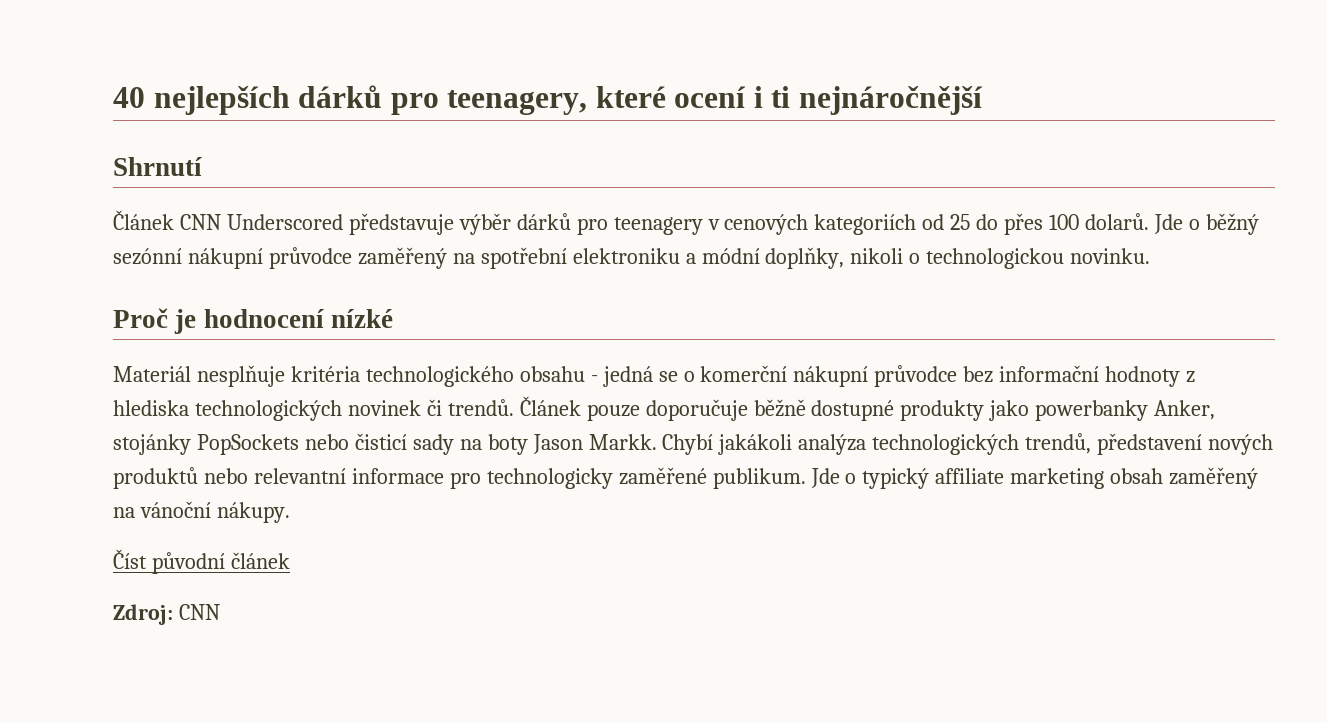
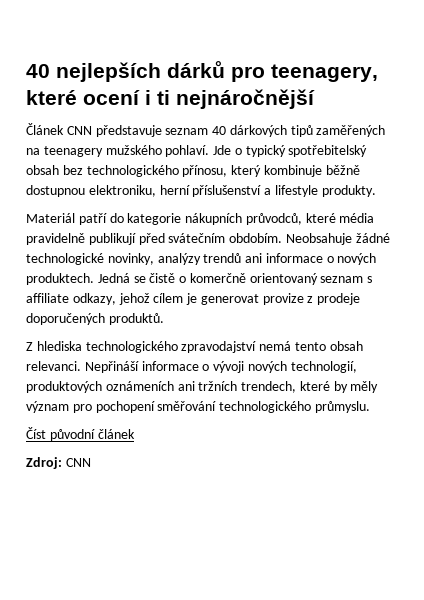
[113,157,202,176] // Shrnutí -> (315, 99) none
[226,213,1259,235] [113,247,1151,269] [113,308,393,334] [113,365,1196,387] [113,396,1216,421] [113,433,1274,455] [113,467,1259,489] [113,501,290,523] Underscored představuje výběr dárků pro teenagery v cenových kategoriích od 25 do přes 100 dolarů. Jde o běžný sezónní nákupní průvodce zaměřený na spotřební elektroniku a módní doplňky, nikoli o technologickou novinku. // Proč je hodnocení nízké // Materiál nesplňuje kritéria technologického obsahu - jedná se o komerční nákupní průvodce bez informační hodnoty z hlediska technologických novinek či trendů. Článek pouze doporučuje běžně dostupné produkty jako powerbanky Anker, stojánky PopSockets nebo čisticí sady na boty Jason Markk. Chybí jakákoli analýza technologických trendů, představení nových produktů nebo relevantní informace pro technologicky zaměřené publikum. Jde o typický affiliate marketing obsah zaměřený na vánoční nákupy. -> [95,125,386,137] [26,145,368,157] [26,165,360,177] [26,185,376,197] [26,213,375,225] [26,233,390,245] [26,253,377,265] [26,273,373,285] [26,293,361,305] [26,313,164,325] [26,341,363,353] [26,361,357,373] [26,381,379,393] [26,401,370,413] představuje seznam 40 dárkových tipů zaměřených na teenagery mužského pohlaví. Jde o typický spotřebitelský obsah bez technologického přínosu, který kombinuje běžně dostupnou elektroniku, herní příslušenství a lifestyle produkty. // Materiál patří do kategorie nákupních průvodců, které média pravidelně publikují před svátečním obdobím. Neobsahuje žádné technologické novinky, analýzy trendů ani informace o nových produktech. Jedná se čistě o komerčně orientovaný seznam s affiliate odkazy, jehož cílem je generovat provize z prodeje doporučených produktů. // Z hlediska technologického zpravodajství nemá tento obsah relevanci. Nepřináší informace o vývoji nových technologií, produktových oznámeních ani tržních trendech, které by měly význam pro pochopení směřování technologického průmyslu.

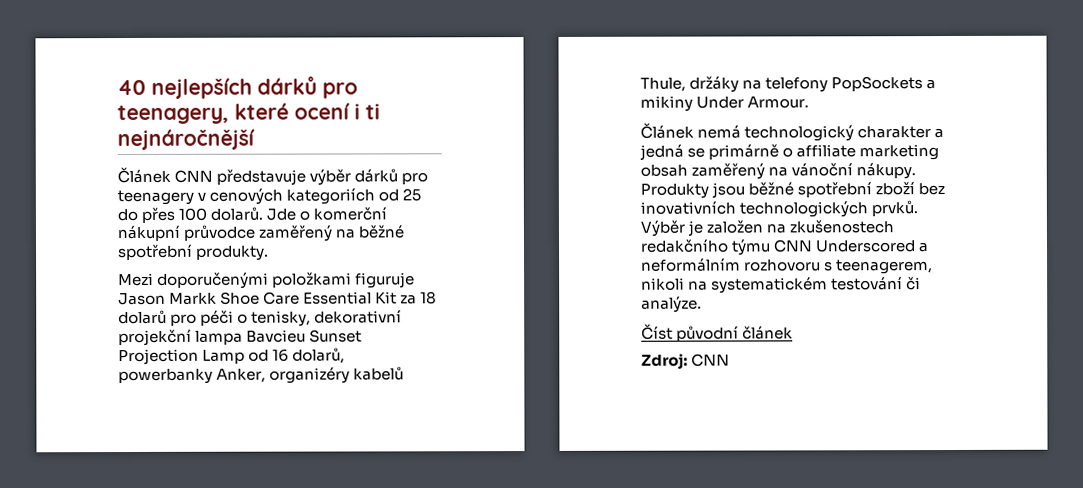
[165,125,386,137] [26,145,368,157] [26,165,360,177] [26,185,376,197] [26,213,375,225] [26,233,390,245] [26,253,377,265] [26,273,373,285] [26,293,361,305] [26,313,164,325] [26,341,363,353] [26,361,357,373] [26,381,379,393] [26,401,370,413] seznam 40 dárkových tipů zaměřených na teenagery mužského pohlaví. Jde o typický spotřebitelský obsah bez technologického přínosu, který kombinuje běžně dostupnou elektroniku, herní příslušenství a lifestyle produkty. // Materiál patří do kategorie nákupních průvodců, které média pravidelně publikují před svátečním obdobím. Neobsahuje žádné technologické novinky, analýzy trendů ani informace o nových produktech. Jedná se čistě o komerčně orientovaný seznam s affiliate odkazy, jehož cílem je generovat provize z prodeje doporučených produktů. // Z hlediska technologického zpravodajství nemá tento obsah relevanci. Nepřináší informace o vývoji nových technologií, produktových oznámeních ani tržních trendech, které by měly význam pro pochopení směřování technologického průmyslu. -> [309,168,429,186] [117,187,422,206] [117,206,388,223] [117,224,405,242] [117,243,270,261] [118,271,416,289] [118,291,438,306] [118,309,403,327] [118,328,363,347] [118,347,346,366] [118,366,405,385] [640,75,937,93] [640,95,810,112] [640,122,945,142] [639,143,940,161] [640,162,917,180] [640,181,946,199] [640,200,919,218] [640,219,895,237] [640,238,930,256] [641,257,934,275] [641,276,922,294] [641,295,702,313] výběr dárků pro teenagery v cenových kategoriích od 25 do přes 100 dolarů. Jde o komerční nákupní průvodce zaměřený na běžné spotřební produkty. // Mezi doporučenými položkami figuruje Jason Markk Shoe Care Essential Kit za 18 dolarů pro péči o tenisky, dekorativní projekční lampa Bavcieu Sunset Projection Lamp od 16 dolarů, powerbanky Anker, organizéry kabelů Thule, držáky na telefony PopSockets a mikiny Under Armour. // Článek nemá technologický charakter a jedná se primárně o affiliate marketing obsah zaměřený na vánoční nákupy. Produkty jsou běžné spotřební zboží bez inovativních technologických prvků. Výběr je založen na zkušenostech redakčního týmu CNN Underscored a neformálním rozhovoru s teenagerem, nikoli na systematickém testování či analýze.

